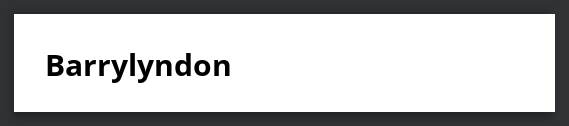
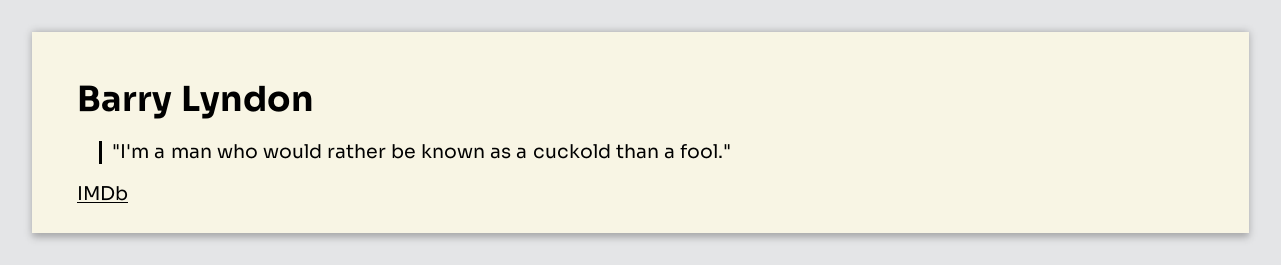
[45,53,232,83] Barrylyndon -> [77,85,315,119] [112,144,731,159] [77,186,128,201] Barry Lyndon // "I'm a man who would rather be known as a cuckold than a fool." // IMDb

